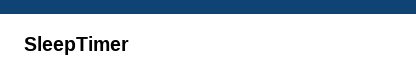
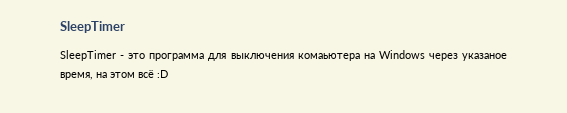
[24,36,129,55] SleepTimer -> [60,21,125,33] [60,50,508,61] [60,70,168,80] SleepTimer // SleepTimer - это программа для выключения комаьютера на Windows через указаное время, на этом всё :D

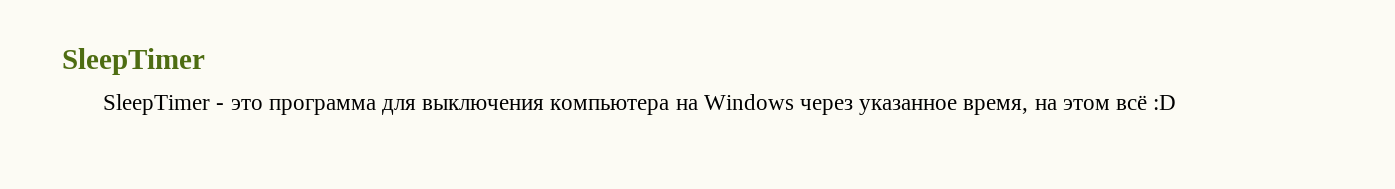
[297,53,360,61] комаьютера -> [550,99,670,115] компьютера
[462,53,508,61] указаное -> [859,99,958,115] указанное

